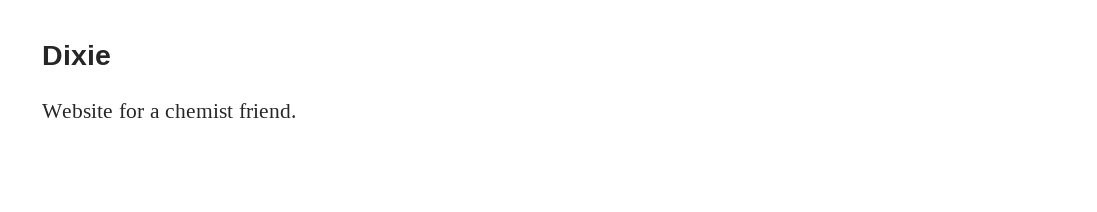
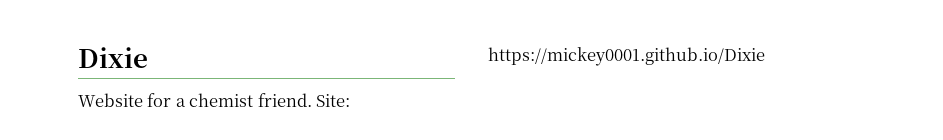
(297, 110) none -> [316,94,351,107] [488,47,765,66] Site: https://mickey0001.github.io/Dixie

